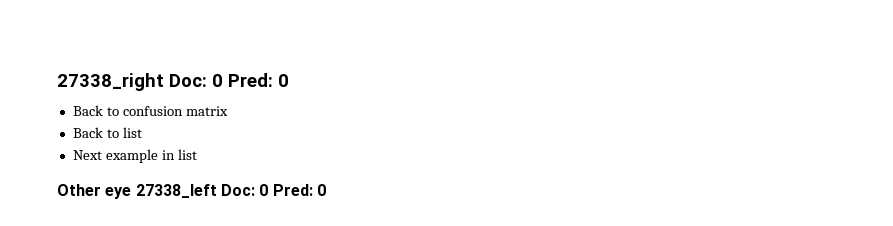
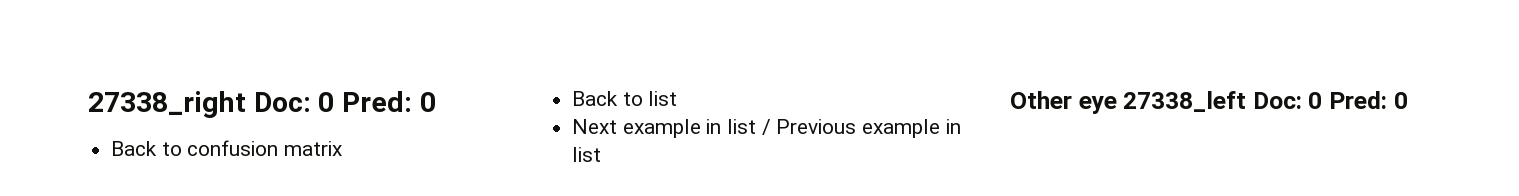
(197, 154) none -> [761,119,961,138] [572,147,602,162] / Previous example in list

